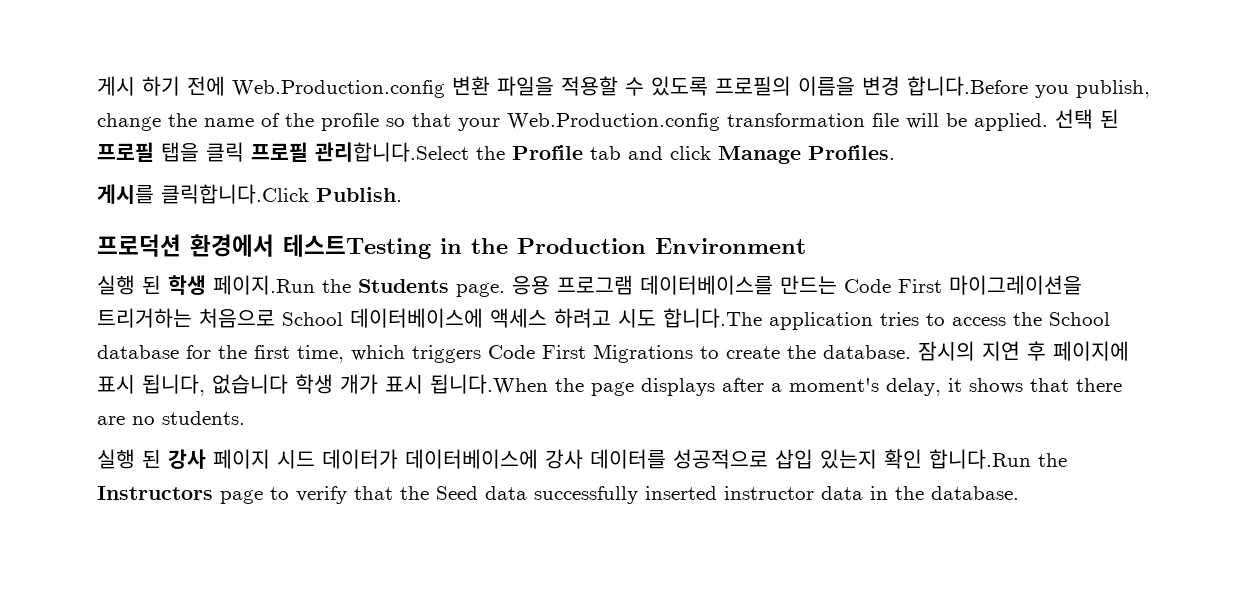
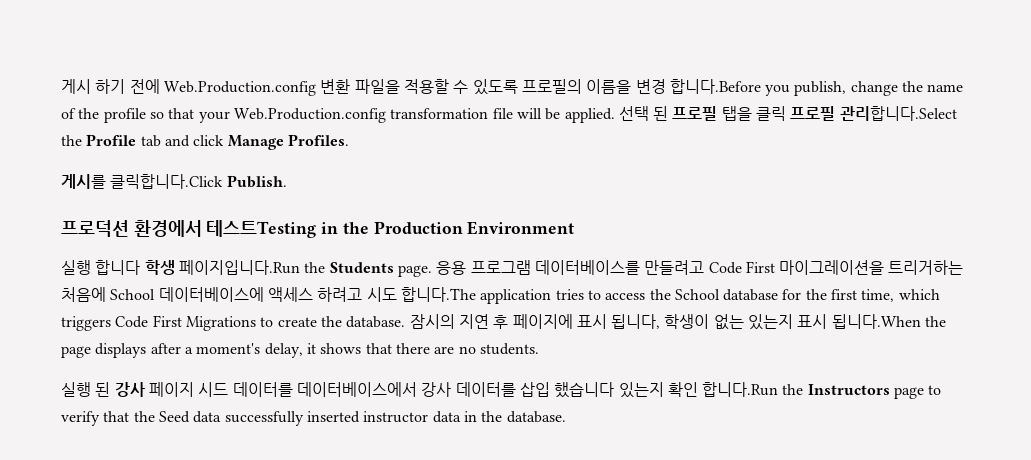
[142,275,315,295] 된 학생 페이지.Run -> [95,260,300,275] 합니다 학생 페이지입니다.Run
[780,275,837,294] 만드는 -> [644,260,705,275] 만들려고
[199,308,275,328] 처음으로 -> [61,287,106,302] 처음에
[212,374,378,394] 없습니다 학생 개가 -> [664,314,794,330] 학생이 없는 있는지
[322,449,813,469] 데이터가 데이터베이스에 강사 데이터를 성공적으로 삽입 -> [232,382,615,398] 데이터를 데이터베이스에서 강사 데이터를 삽입 했습니다

